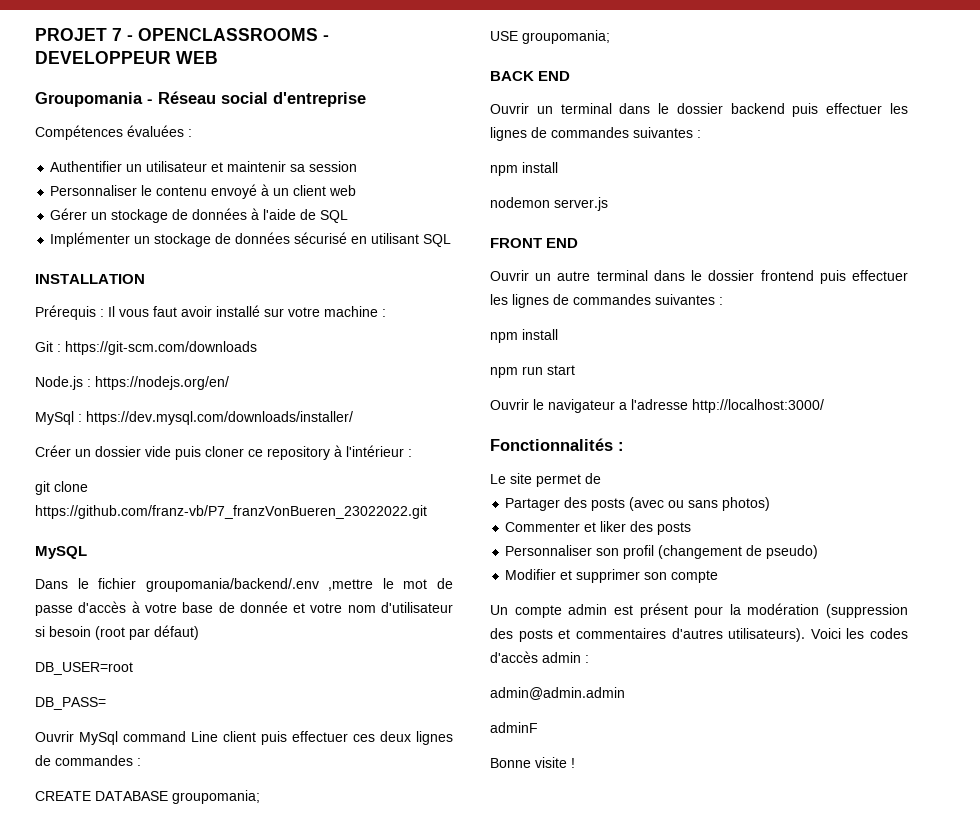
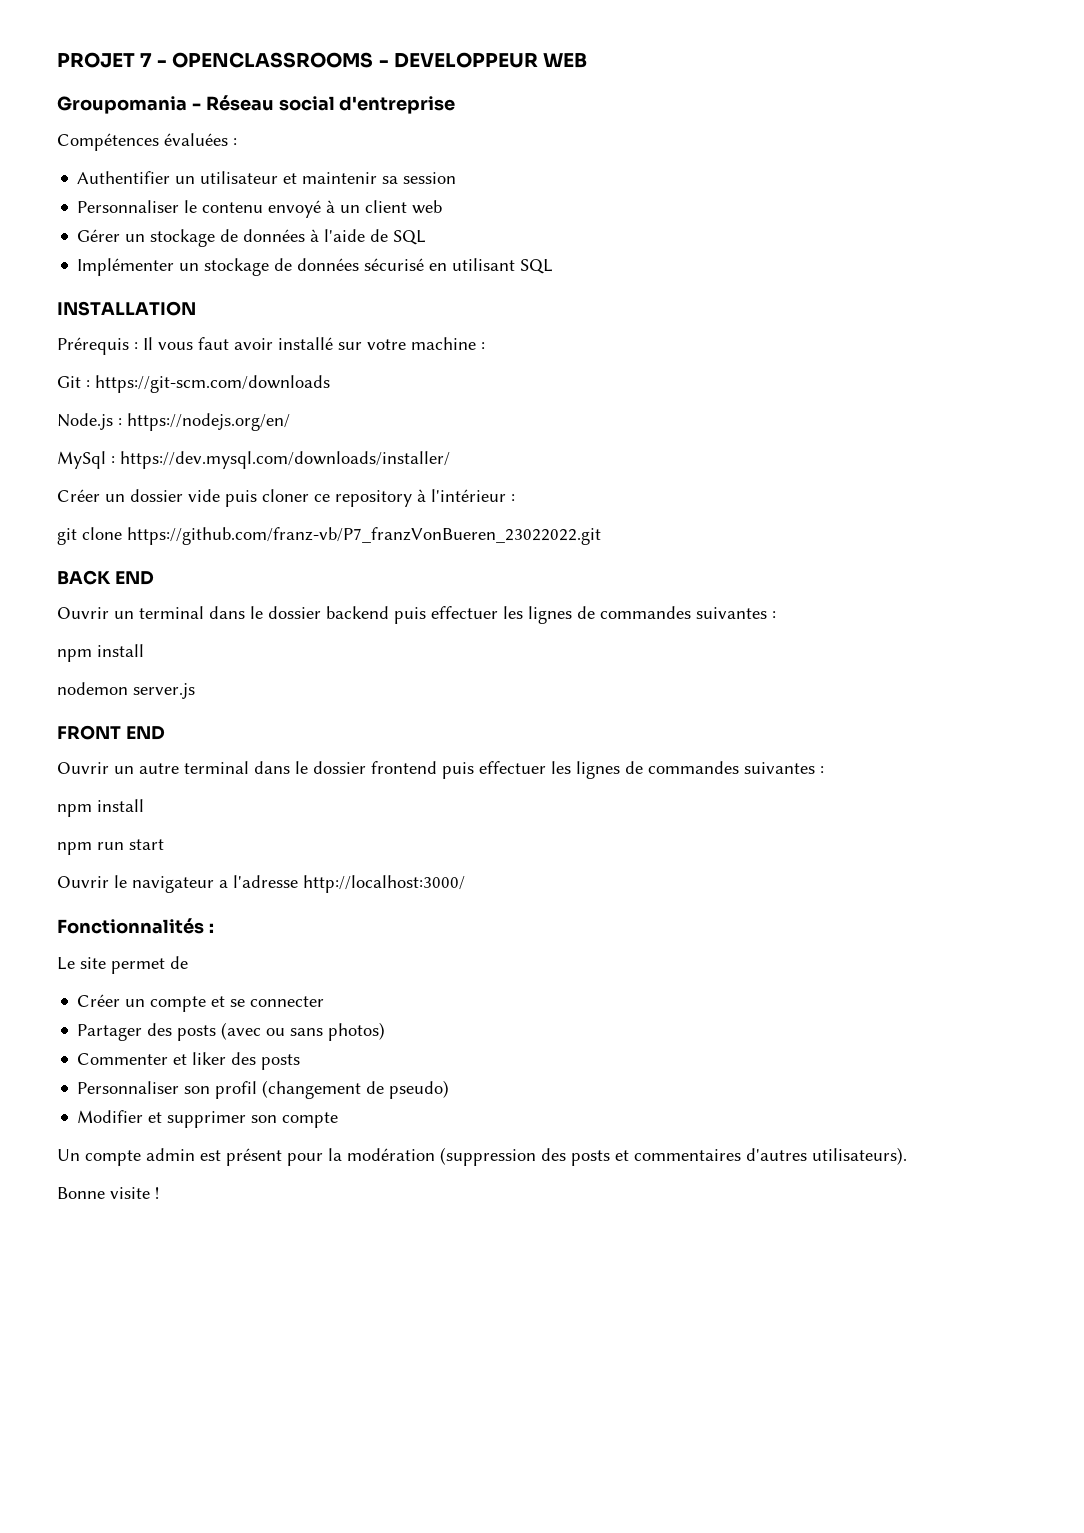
[35,546,87,559] [35,578,453,592] [35,601,454,616] [35,625,199,640] [35,662,133,675] [35,697,106,710] [35,731,453,745] [35,755,141,766] [35,790,260,804] [490,30,610,44] // MySQL // Dans le fichier groupomania/backend/.env ,mettre le mot de passe d'accès à votre base de donnée et votre nom d'utilisateur si besoin (root par défaut) // DB_USER=root // DB_PASS= // Ouvrir MySql command Line client puis effectuer ces deux lignes de commandes : // CREATE DATABASE groupomania; // USE groupomania; -> (601, 536) none
(601, 478) none -> [77,994,325,1012] // Créer un compte et se connecter
[810,628,908,639] [490,651,589,663] [490,687,625,700] [490,722,538,733] Voici les codes d'accès admin : // admin@admin.admin // adminF -> (907, 1156) none

